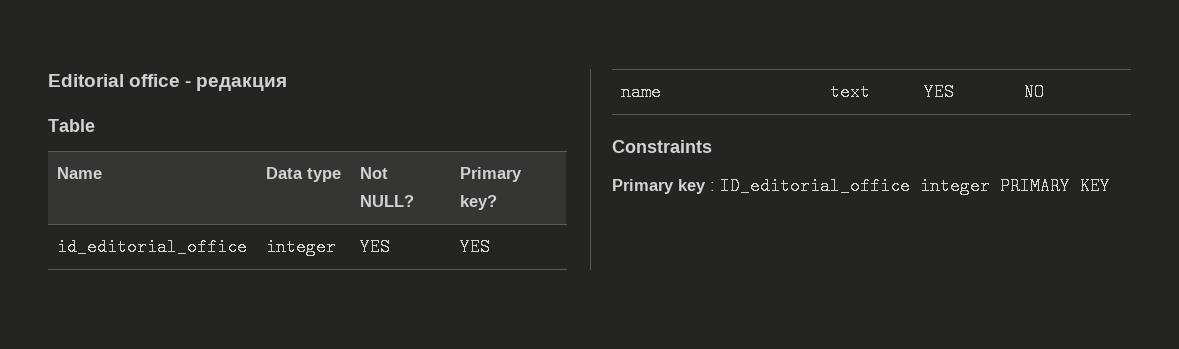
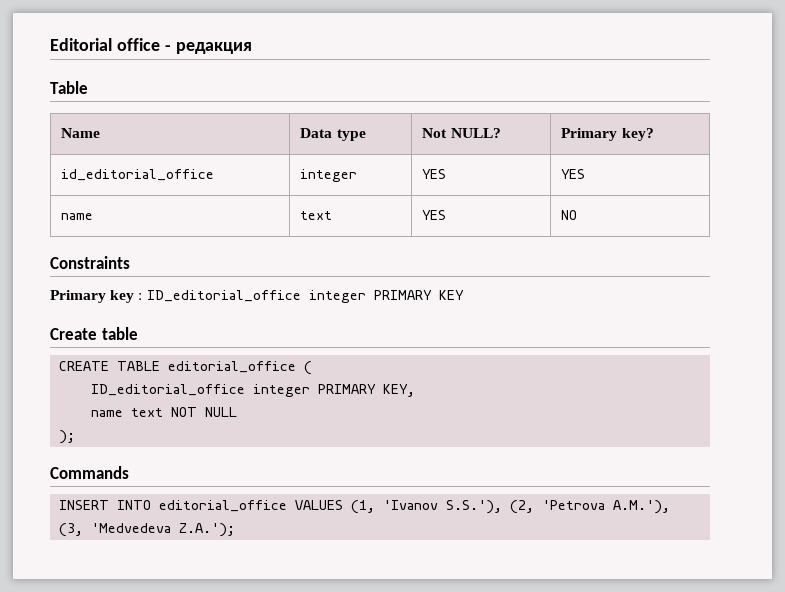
(1110, 186) none -> [50,327,138,340] [59,361,313,375] [91,384,416,397] [91,407,238,417] [59,430,76,444] [50,466,129,479] [59,500,671,514] [59,523,236,537] // Create table // CREATE TABLE editorial_office ( // ID_editorial_office integer PRIMARY KEY, // name text NOT NULL // ); // Commands // INSERT INTO editorial_office VALUES (1, 'Ivanov S.S.'), (2, 'Petrova A.M.'), (3, 'Medvedeva Z.A.');

